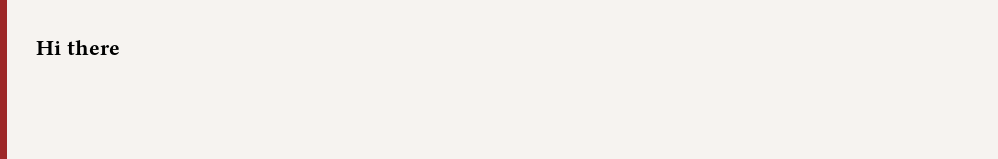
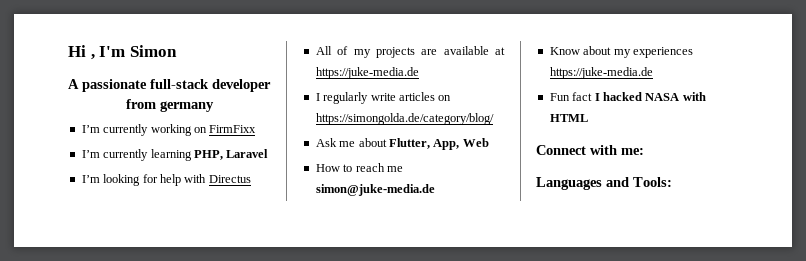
[67,40,120,55] there -> [90,45,177,60] [68,79,271,92] [125,99,214,112] [81,124,257,136] [81,149,269,161] [81,174,251,186] [315,46,505,58] [315,67,419,79] [315,92,452,104] [315,113,494,125] [315,138,489,150] [315,163,403,172] [315,184,435,196] [549,46,693,58] [549,67,653,79] [549,92,706,101] [549,114,588,122] [536,145,644,155] [536,177,672,190] , I'm Simon // A passionate full-stack developer from germany // I’m currently working on FirmFixx // I’m currently learning PHP, Laravel // I’m looking for help with Directus // All of my projects are available at https://juke-media.de // I regularly write articles on https://simongolda.de/category/blog/ // Ask me about Flutter, App, Web // How to reach me simon@juke-media.de // Know about my experiences https://juke-media.de // Fun fact I hacked NASA with HTML // Connect with me: // Languages and Tools:

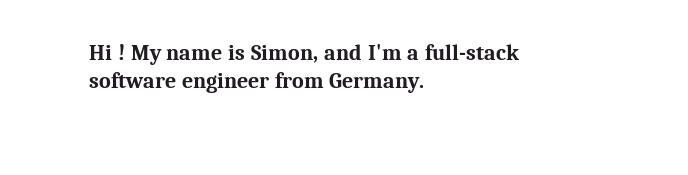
[90,45,177,60] [68,79,271,92] [125,99,214,112] [81,124,257,136] [81,149,269,161] [81,174,251,186] [315,46,505,58] [315,67,419,79] [315,92,452,104] [315,113,494,125] [315,138,489,150] [315,163,403,172] [315,184,435,196] [549,46,693,58] [549,67,653,79] [549,92,706,101] [549,114,588,122] [536,145,644,155] [536,177,672,190] , I'm Simon // A passionate full-stack developer from germany // I’m currently working on FirmFixx // I’m currently learning PHP, Laravel // I’m looking for help with Directus // All of my projects are available at https://juke-media.de // I regularly write articles on https://simongolda.de/category/blog/ // Ask me about Flutter, App, Web // How to reach me simon@juke-media.de // Know about my experiences https://juke-media.de // Fun fact I hacked NASA with HTML // Connect with me: // Languages and Tools: -> [117,44,521,65] [89,72,425,93] ! My name is Simon, and I'm a full-stack software engineer from Germany.

